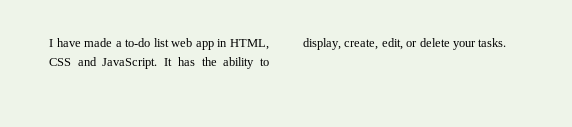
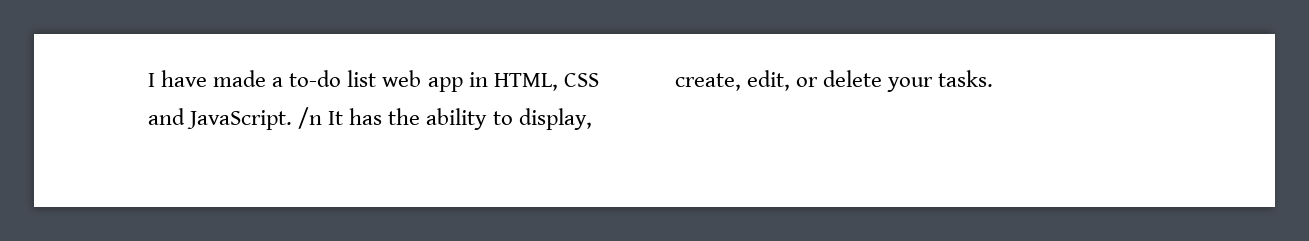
(158, 63) none -> [298,107,323,129] /n

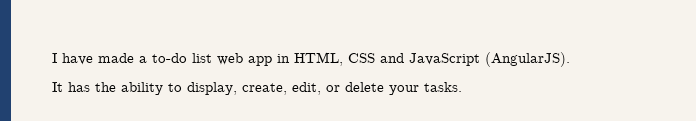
[187,107,323,130] JavaScript. /n -> [409,52,570,67] JavaScript (AngularJS). //

